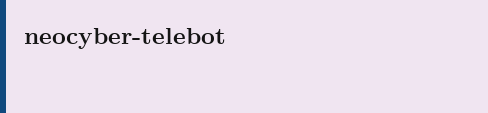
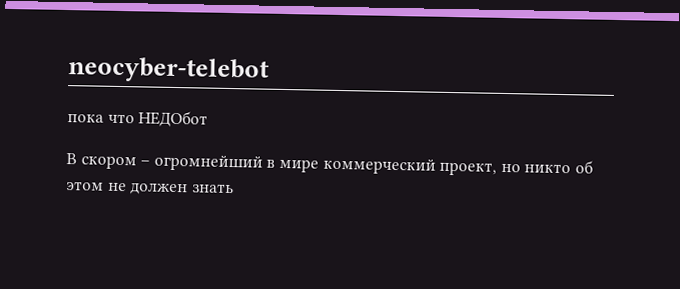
(226, 38) none -> [67,110,209,128] [66,153,593,176] [66,181,234,196] // пока что НЕДОбот // В скором – огромнейший в мире коммерческий проект, но никто об этом не должен знать

